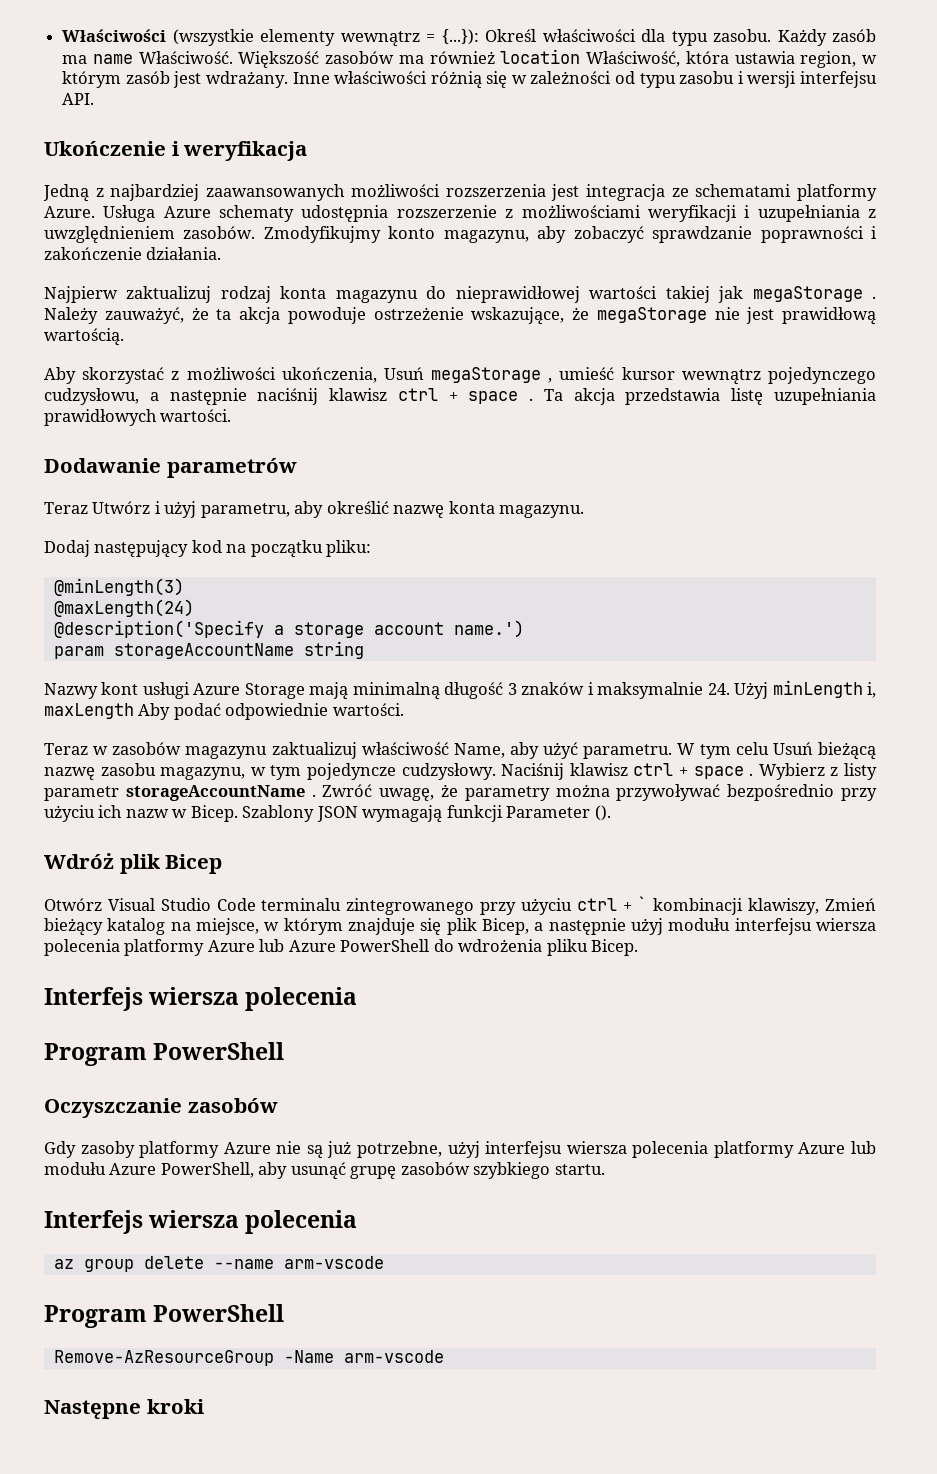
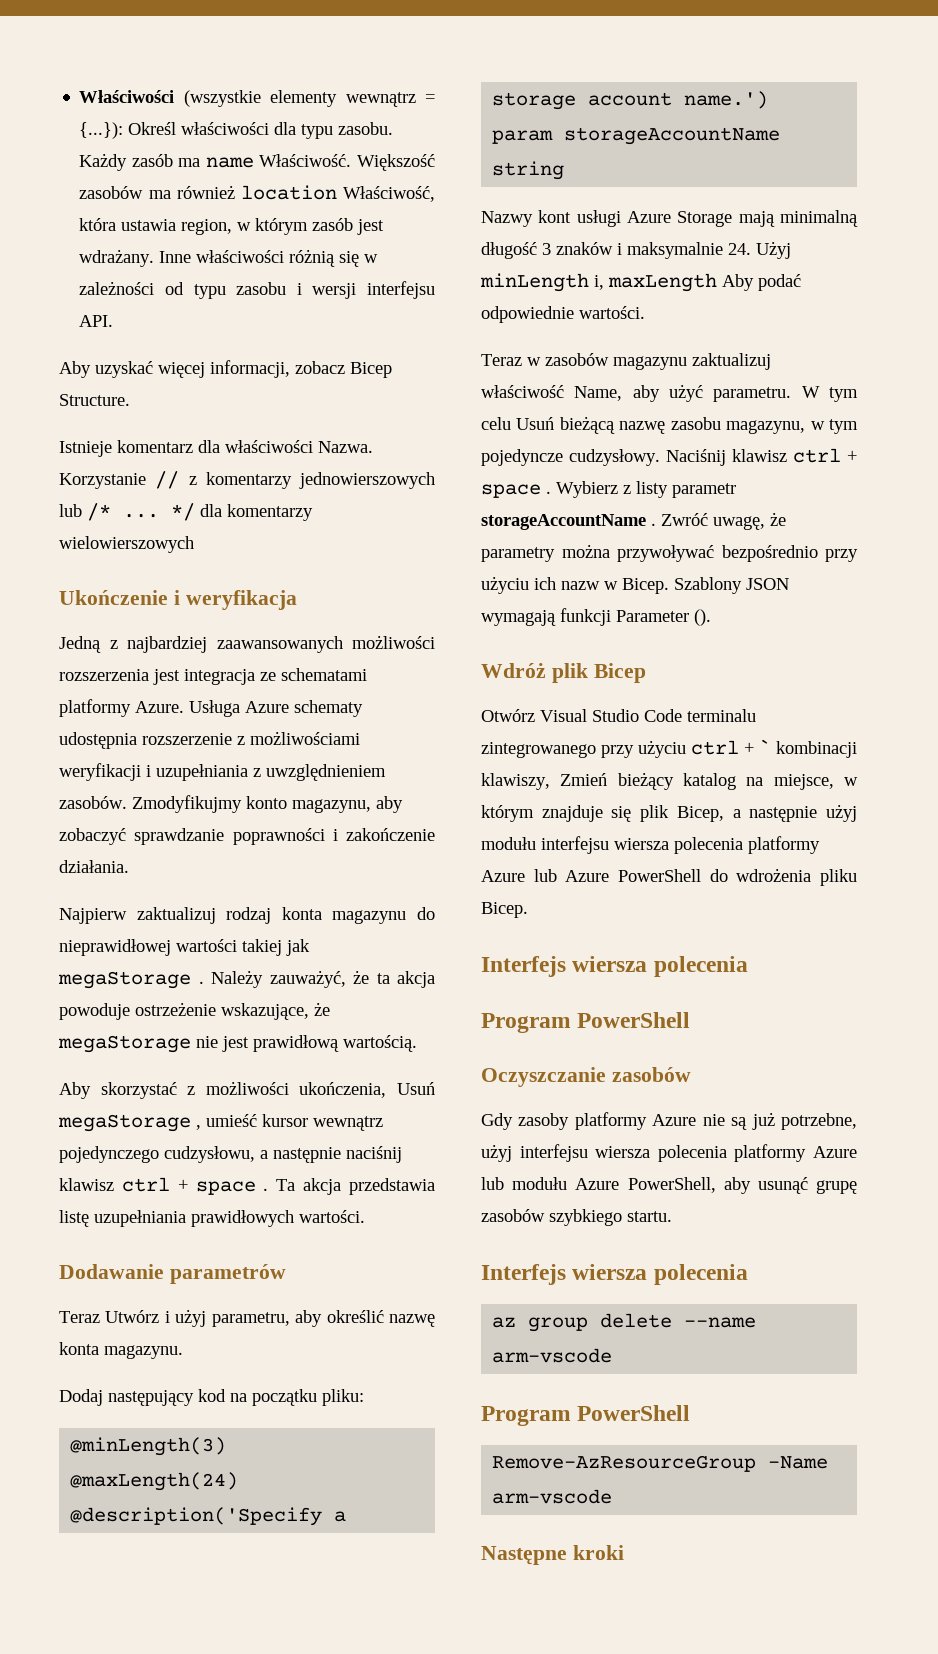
(95, 99) none -> [59,360,392,378] [59,394,130,406] [59,440,373,457] [59,471,435,489] [59,503,313,521] [59,536,194,553] // Aby uzyskać więcej informacji, zobacz Bicep Structure. // Istnieje komentarz dla właściwości Nazwa. Korzystanie // z komentarzy jednowierszowych lub /* ... */ dla komentarzy wielowierszowych

